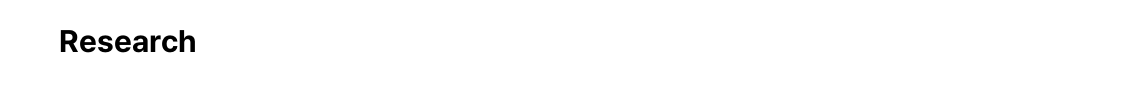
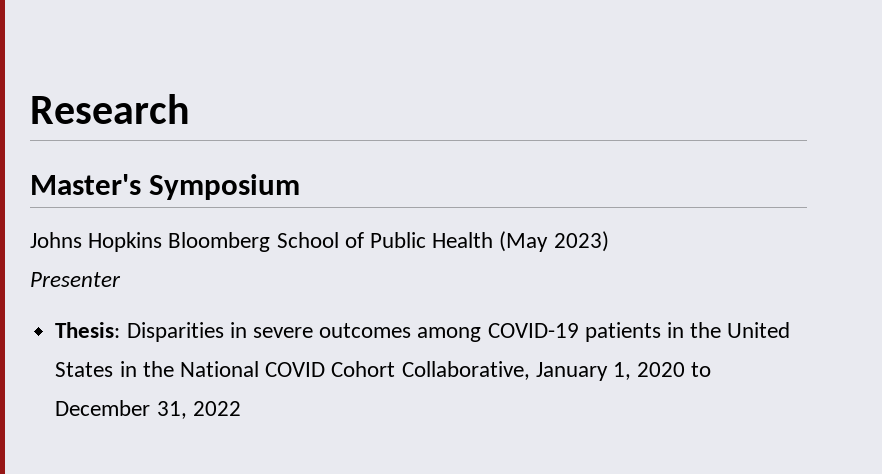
(197, 41) none -> [30,174,301,200] [30,231,609,252] [30,272,121,287] [55,322,791,342] [55,361,712,381] [55,400,241,419] // Master's Symposium // Johns Hopkins Bloomberg School of Public Health (May 2023) // Presenter // Thesis: Disparities in severe outcomes among COVID-19 patients in the United States in the National COVID Cohort Collaborative, January 1, 2020 to December 31, 2022

